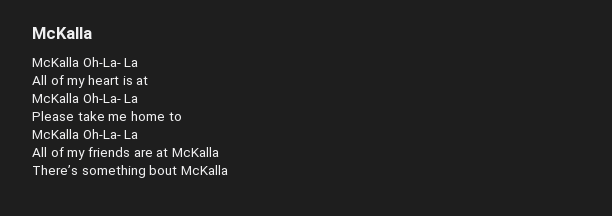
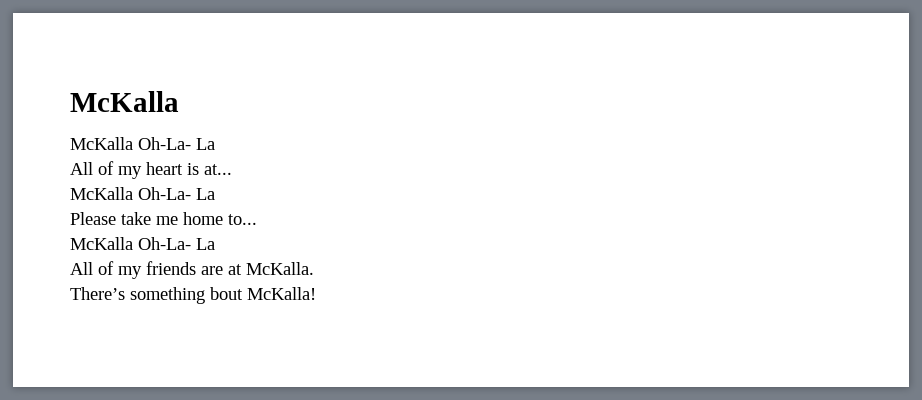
[136,76,149,85] at -> [204,164,232,175] at...
[168,112,182,121] to -> [228,214,257,225] to...
[171,147,219,157] McKalla -> [246,262,314,275] McKalla.
[180,165,228,175] McKalla -> [247,287,316,300] McKalla!

